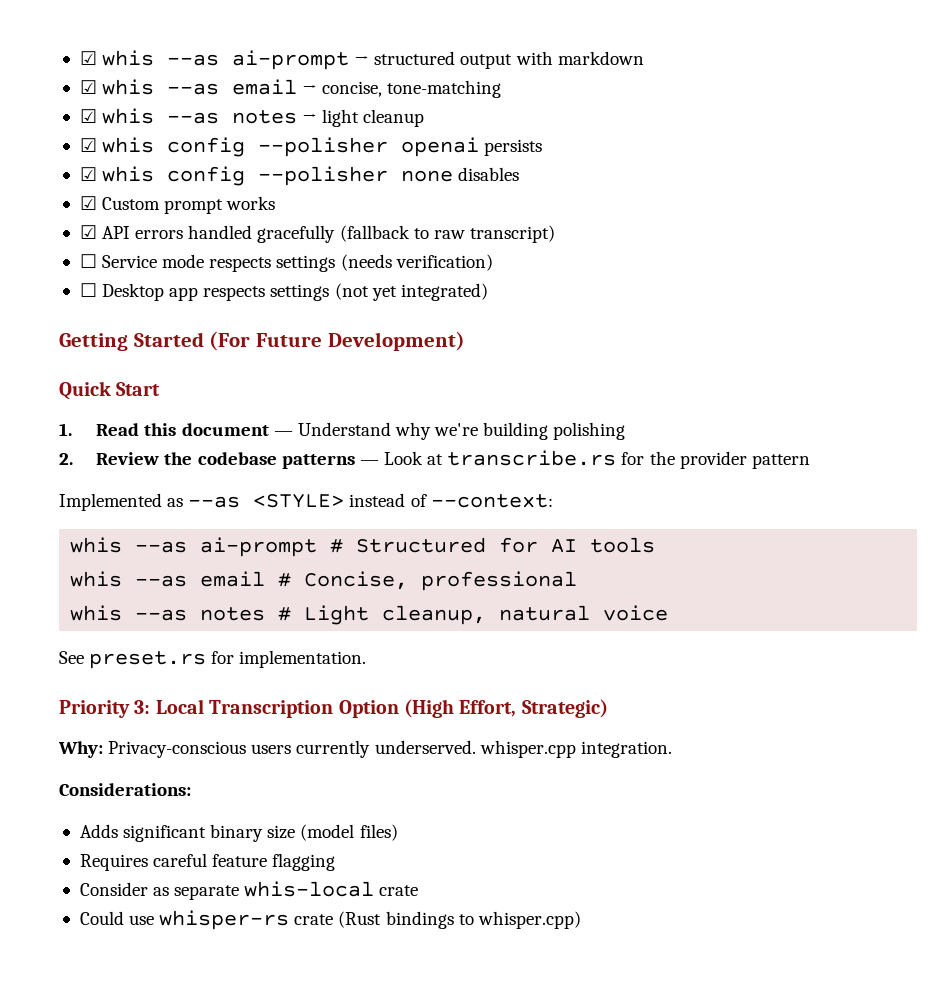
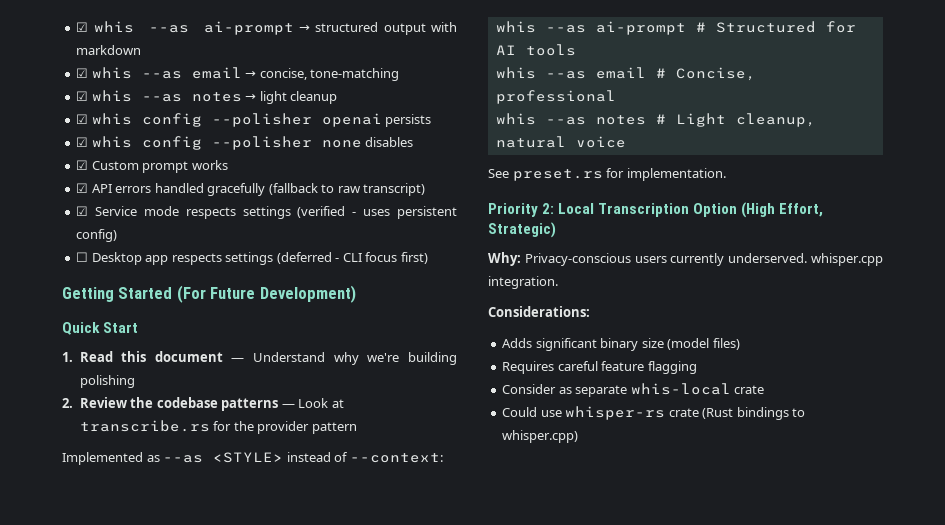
[79,254,97,268] ☐ -> [76,206,89,216] ☑
[340,254,493,271] (needs verification) -> [297,206,457,219] [76,229,118,242] (verified - uses persistent config)
[334,283,488,301] (not yet integrated) -> [276,252,428,264] (deferred - CLI focus first)
[134,700,151,714] 3: -> [542,203,555,214] 2:

